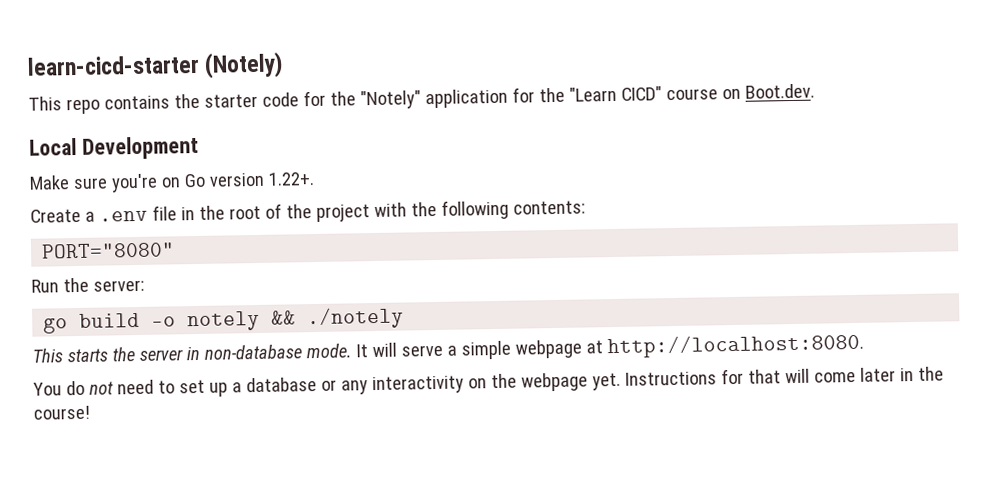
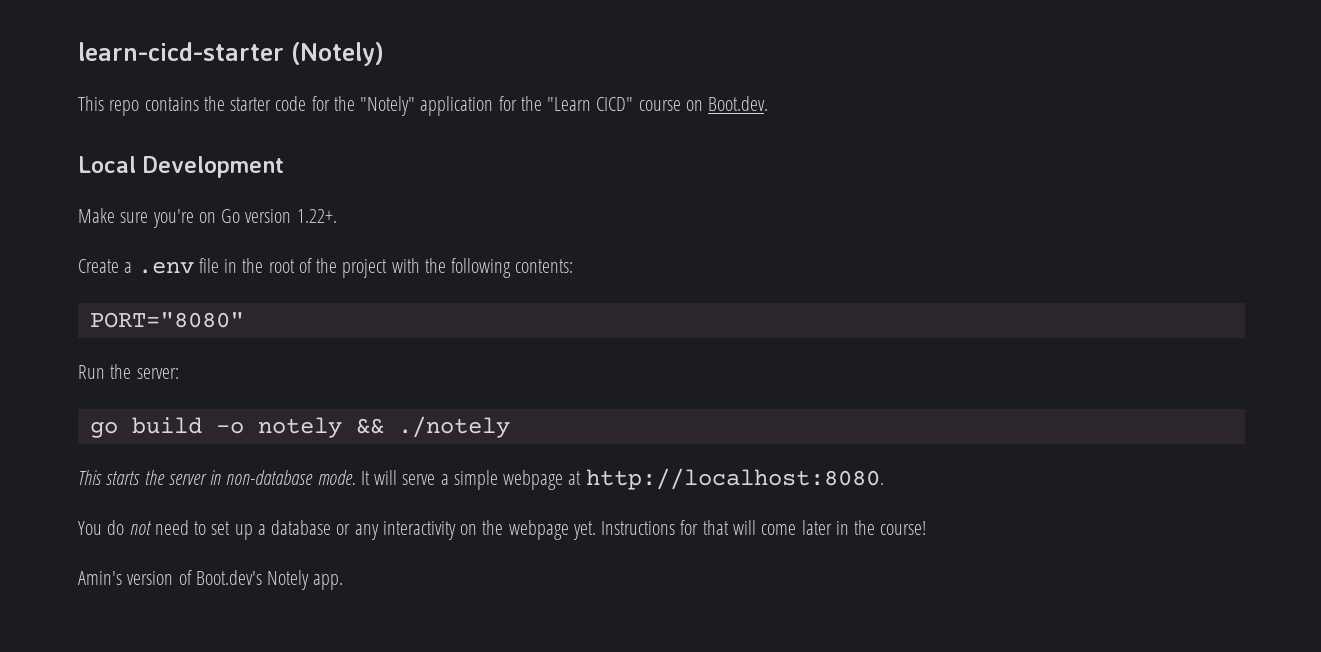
(90, 412) none -> [78,570,344,590] // Amin's version of Boot.dev's Notely app.

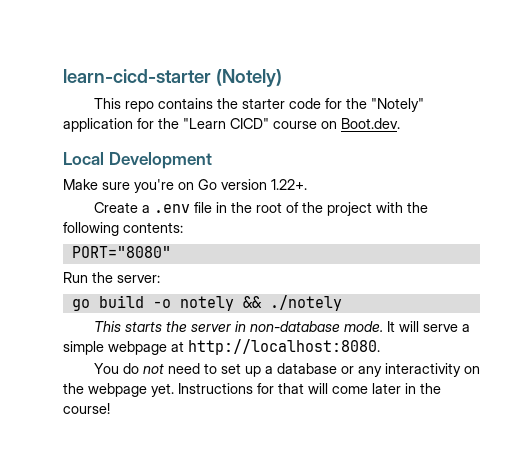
[78,570,344,590] // Amin's version of Boot.dev's Notely app. -> (110, 408) none

